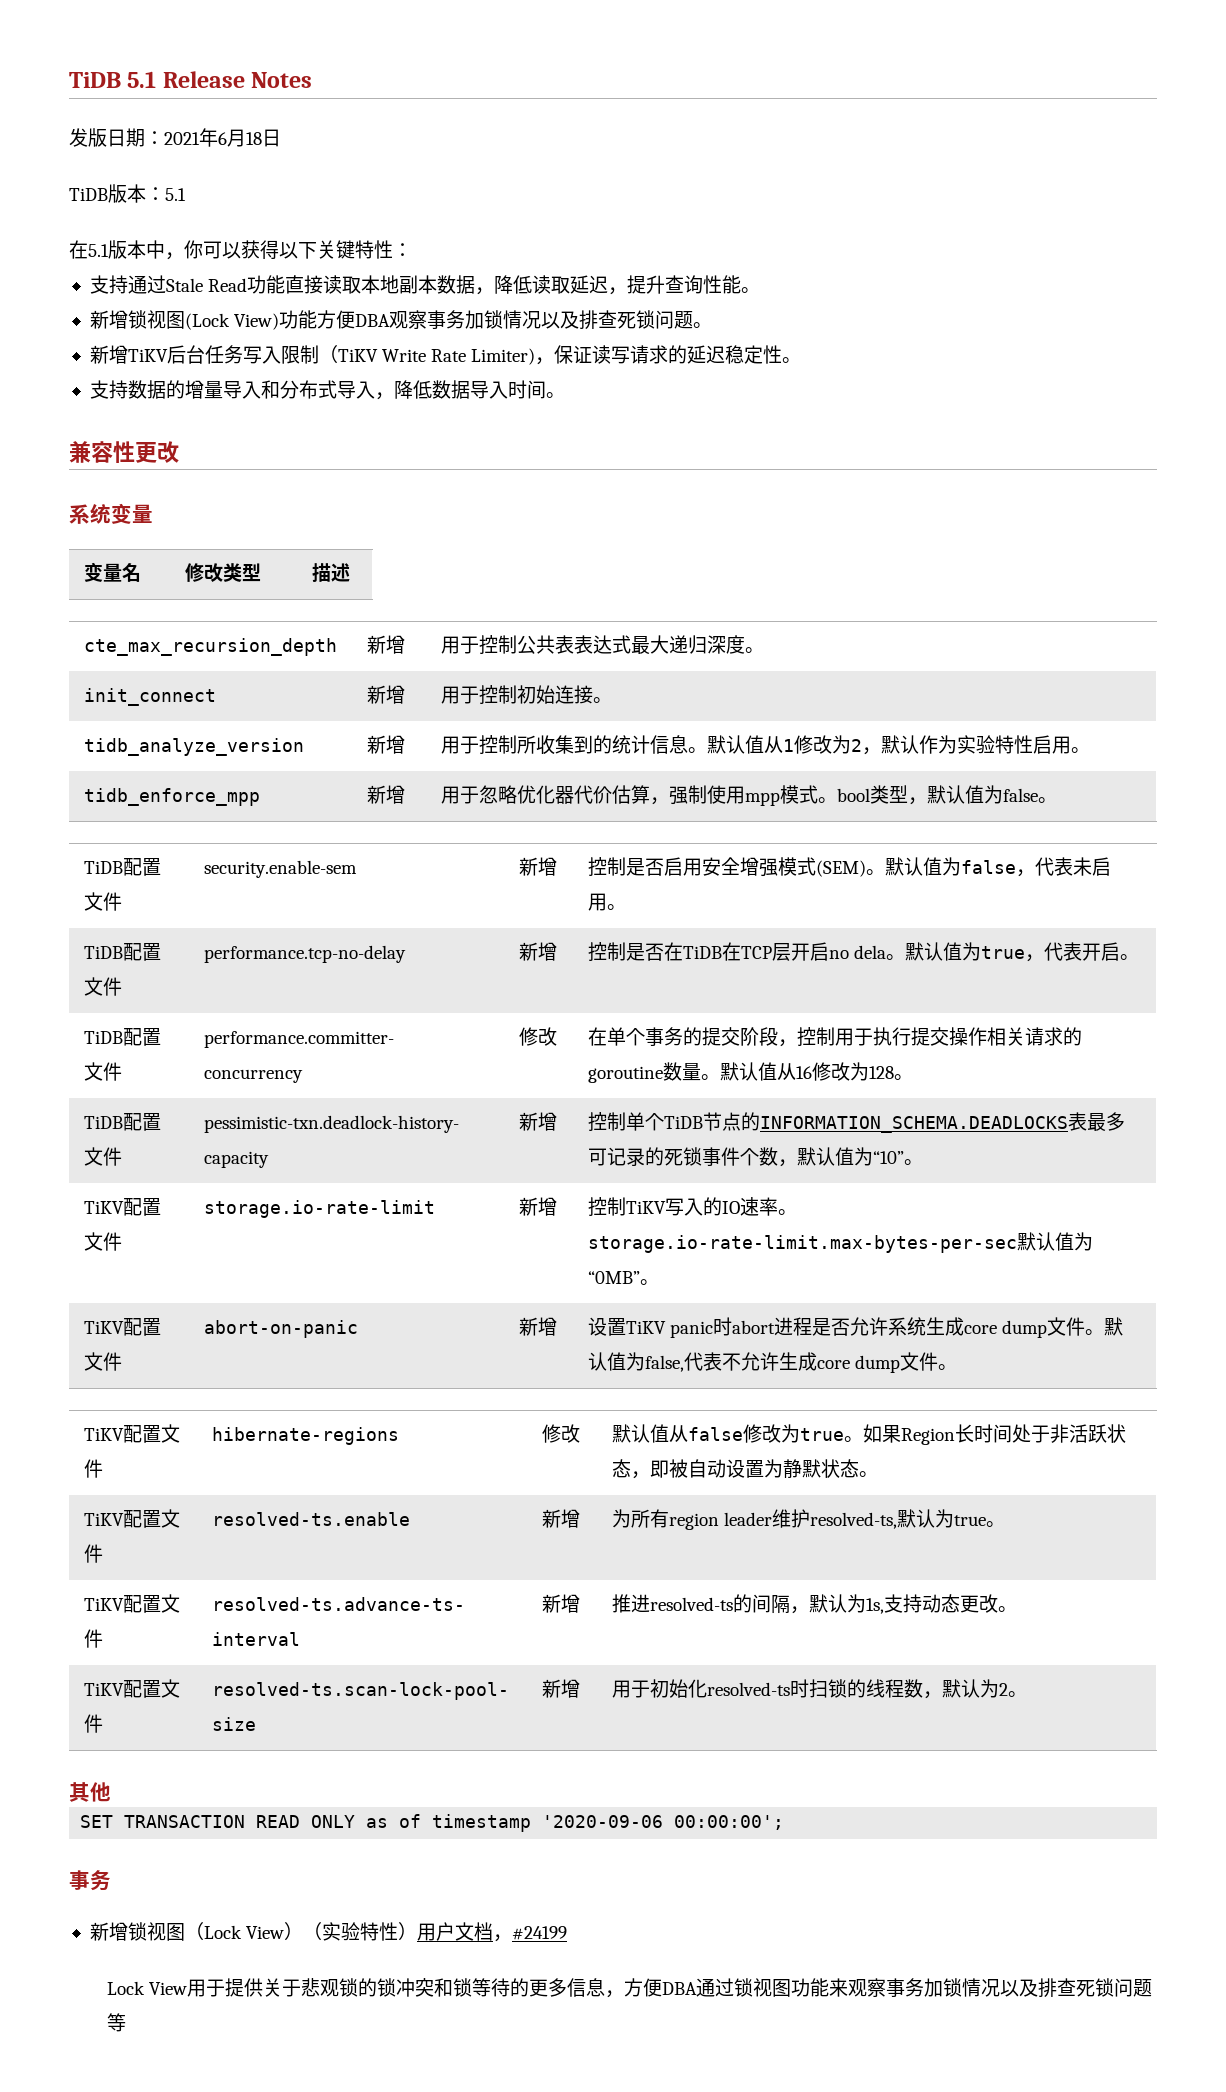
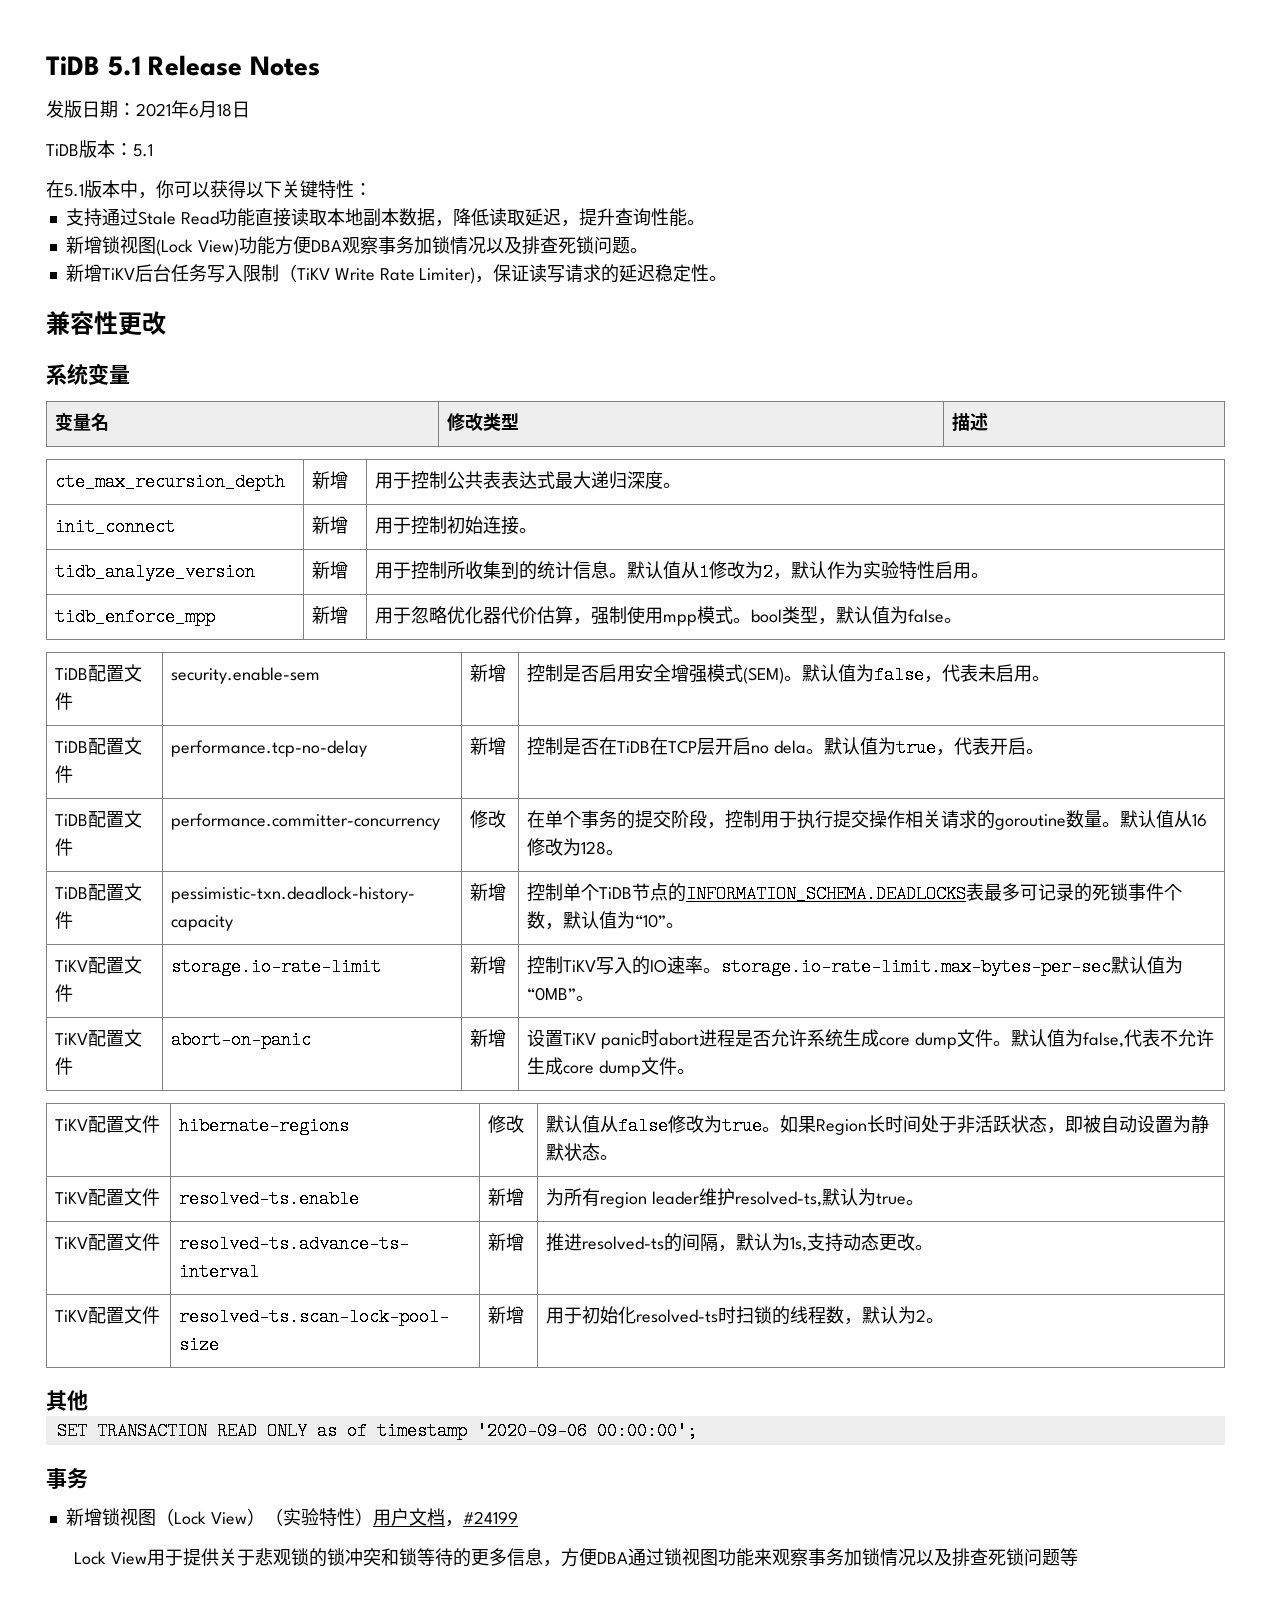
[89,380,565,400] // 支持数据的增量导入和分布式导入，降低数据导入时间。 -> (728, 278) none

